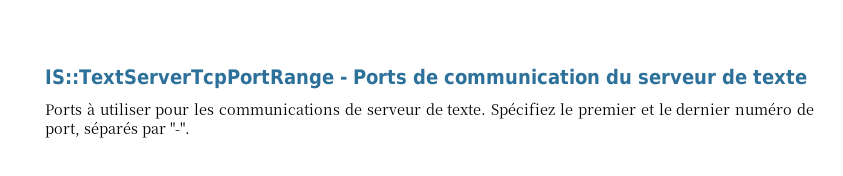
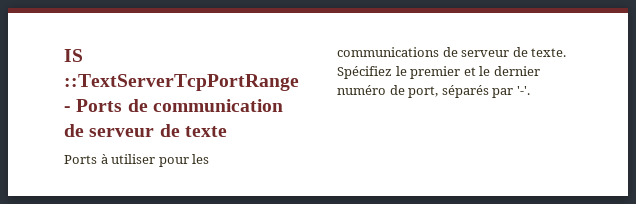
[45,69,334,89] IS::TextServerTcpPortRange -> [64,49,83,62] [64,74,299,91] IS ::TextServerTcpPortRange
[605,68,632,85] du -> [64,124,84,137] de
[170,122,190,134] "-". -> [516,86,530,95] '-'.

